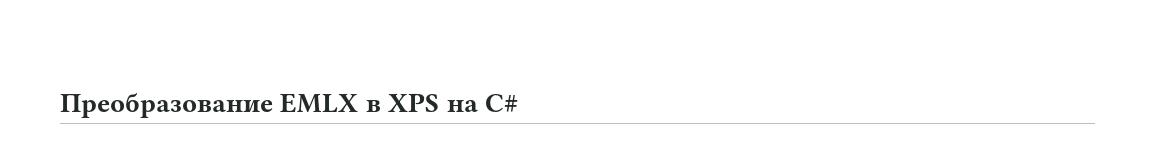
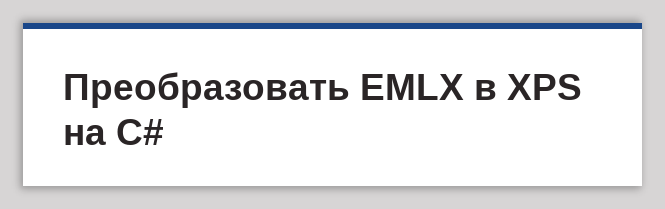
[60,93,273,118] Преобразование -> [63,72,350,108] Преобразовать

